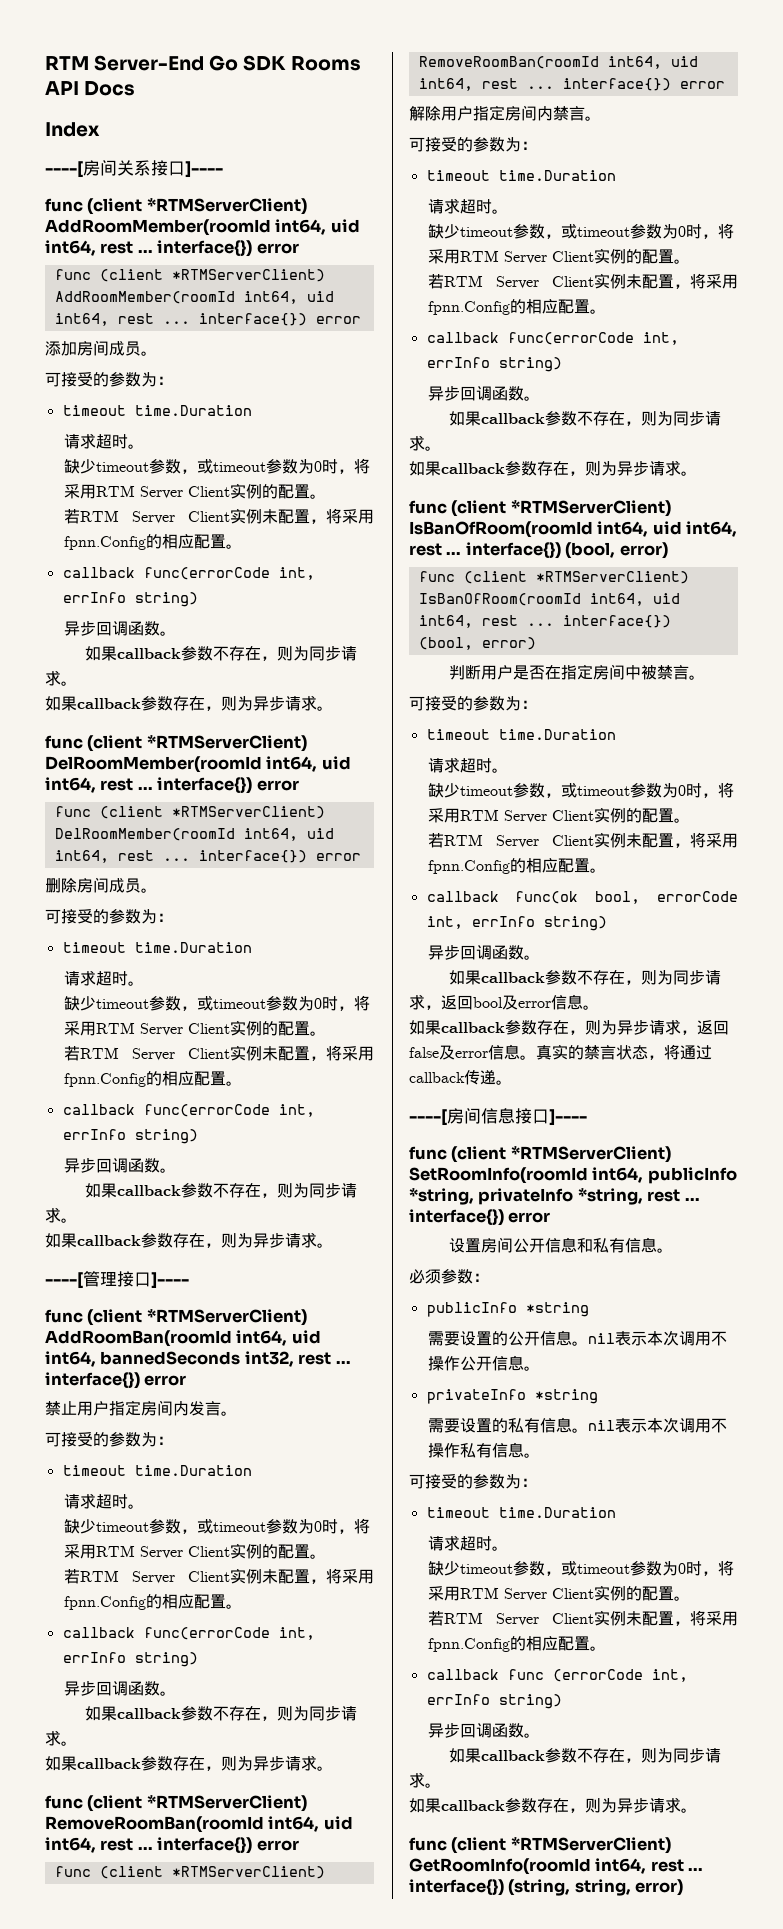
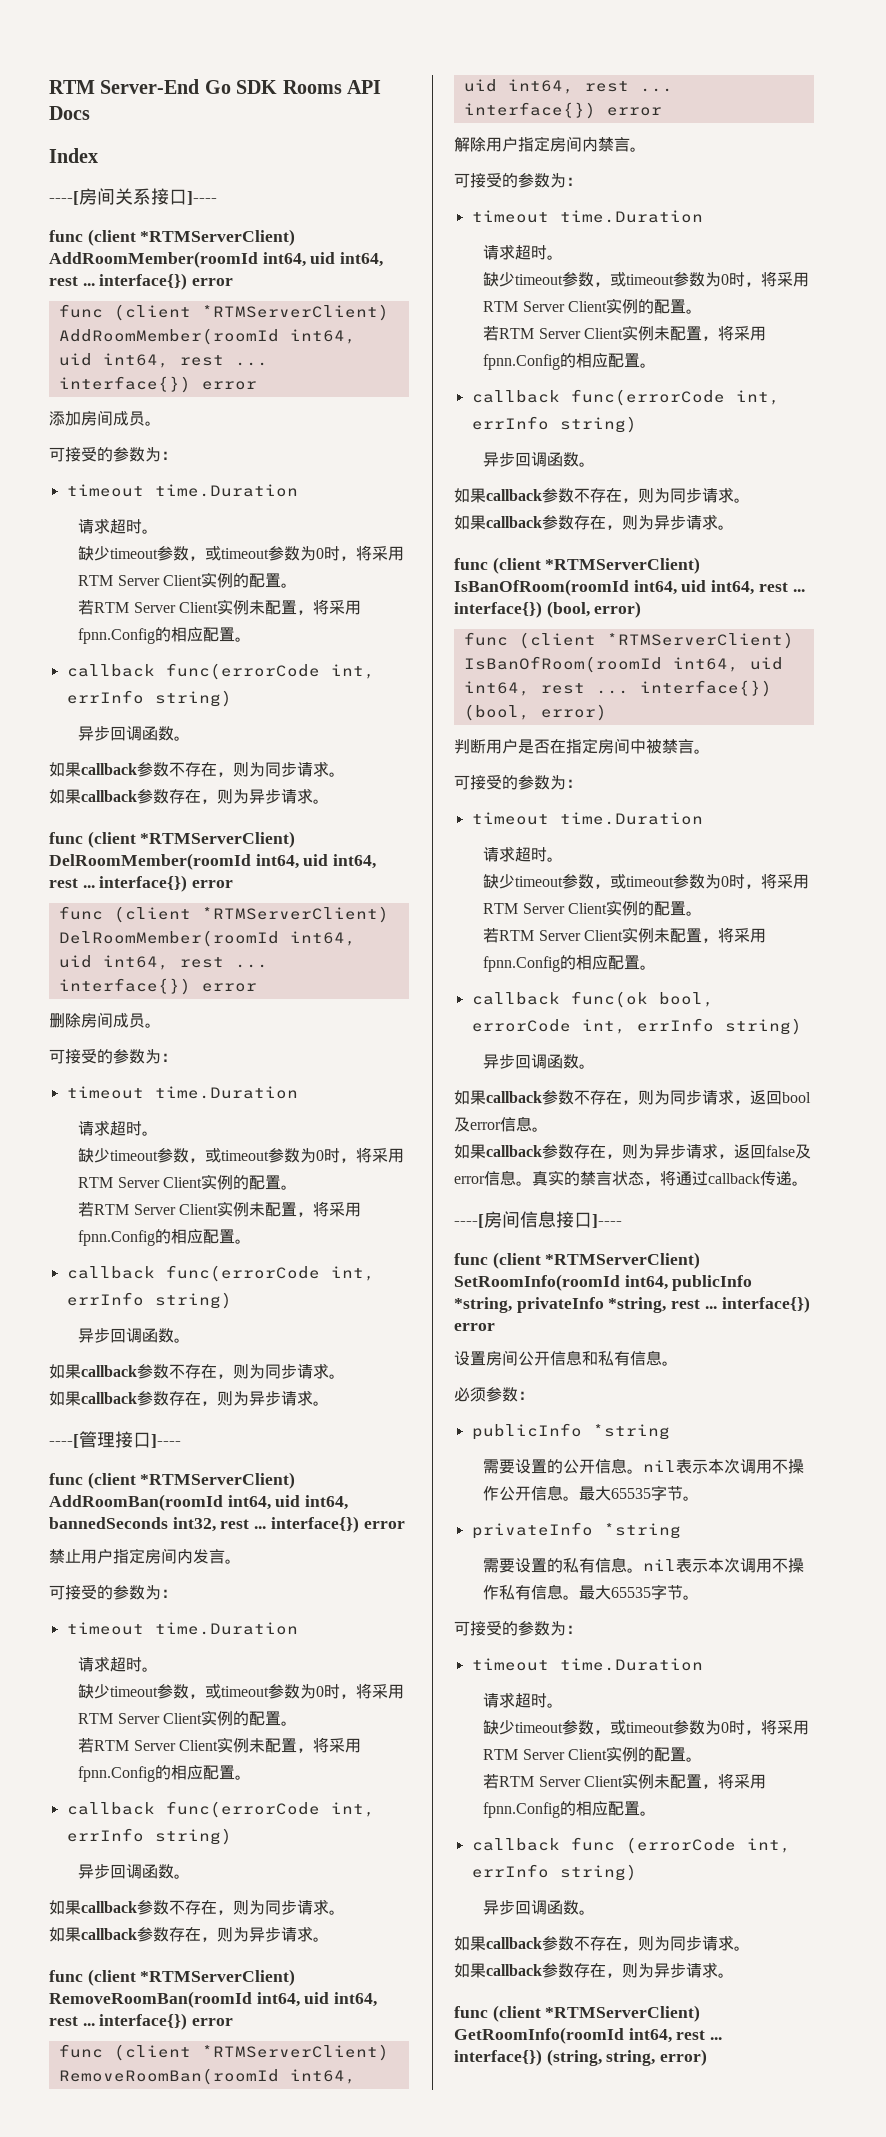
(541, 1368) none -> [579,1485,700,1501] 最大65535字节。
(541, 1455) none -> [579,1584,700,1600] 最大65535字节。

